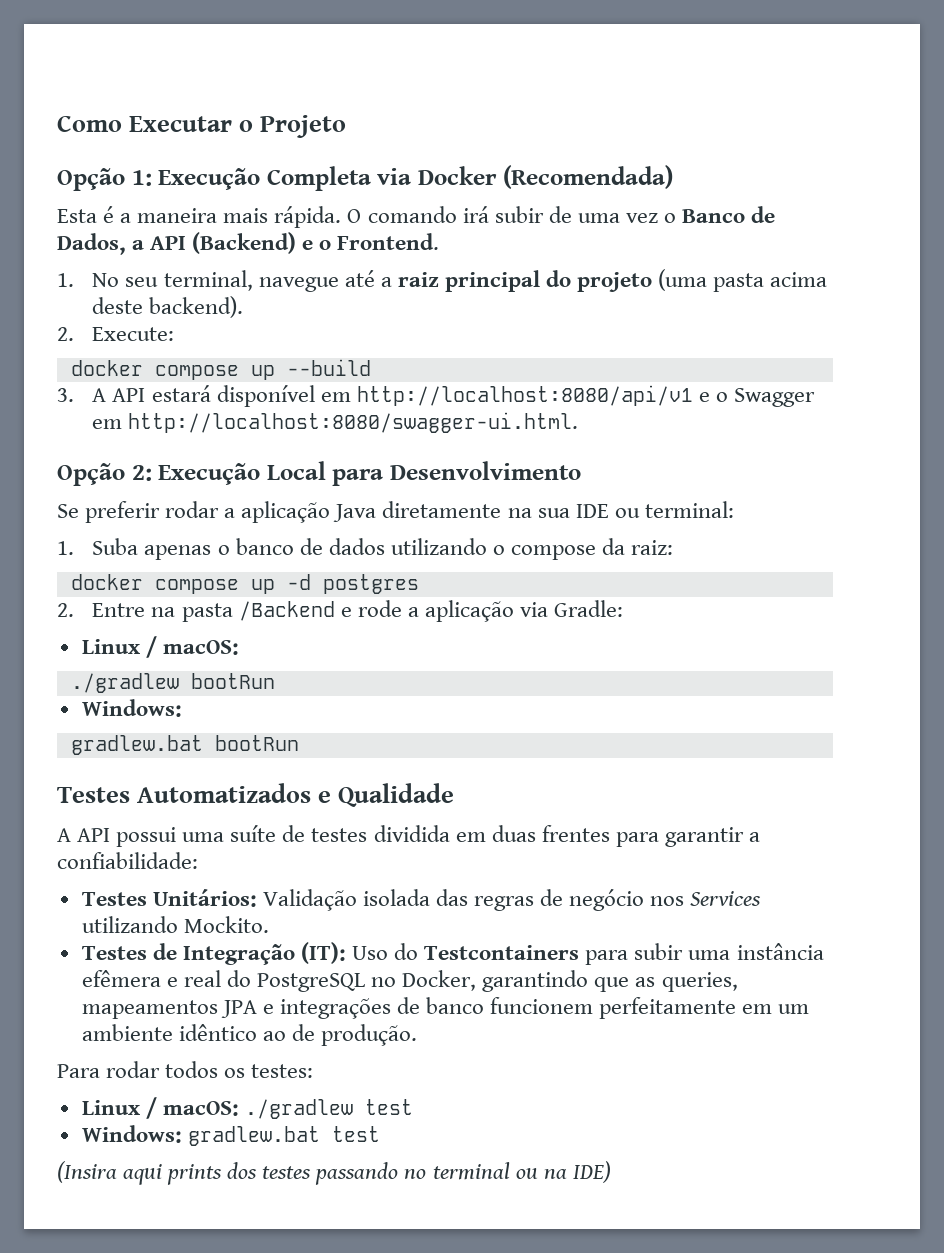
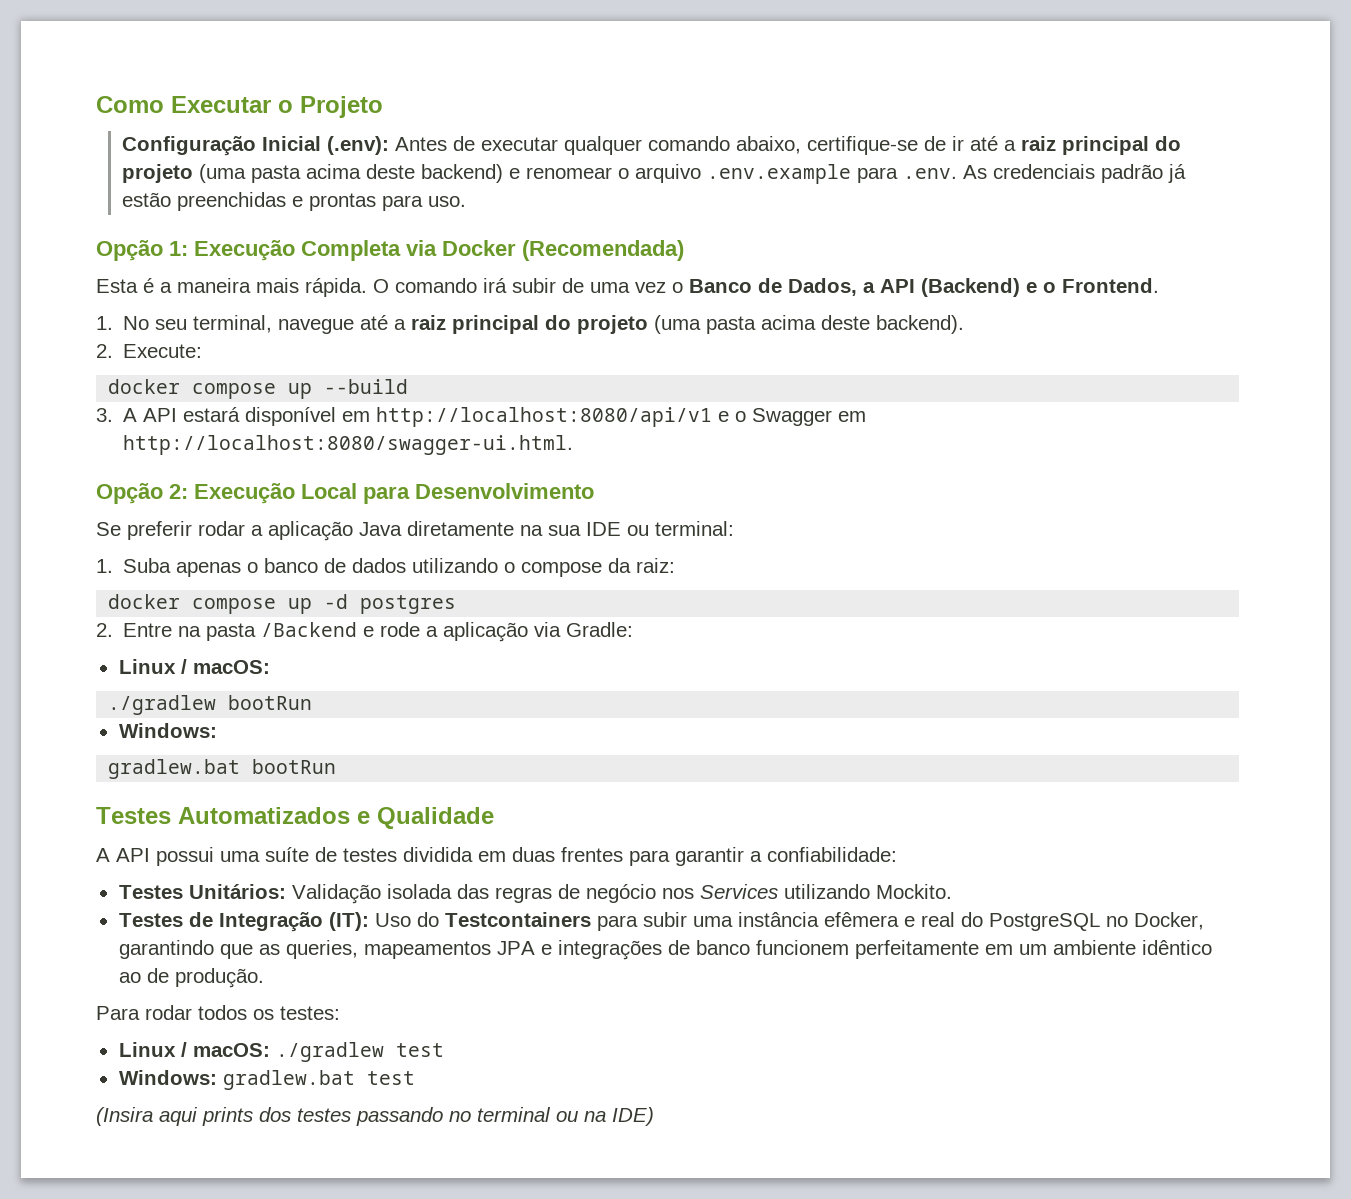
(347, 126) none -> [122,136,1182,156] [122,164,1187,184] [122,192,467,211] // Configuração Inicial (.env): Antes de executar qualquer comando abaixo, certifique-se de ir até a raiz principal do projeto (uma pasta acima deste backend) e renomear o arquivo .env.example para .env. As credenciais padrão já estão preenchidas e prontas para uso.

